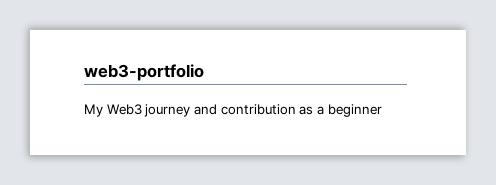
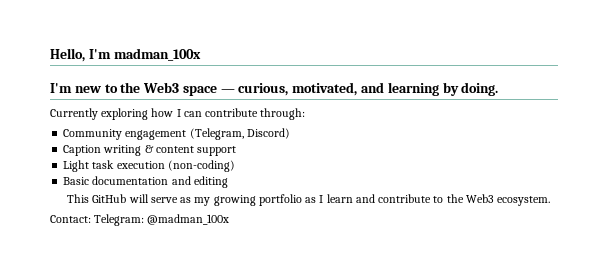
[84,64,204,81] [84,104,382,117] web3-portfolio // My Web3 journey and contribution as a beginner -> [50,48,201,62] [50,82,499,96] [50,108,306,120] [63,128,290,140] [63,145,237,156] [63,160,235,172] [63,176,228,188] [67,194,550,206] [50,214,230,226] Hello, I'm madman_100x // I'm new to the Web3 space — curious, motivated, and learning by doing. // Currently exploring how I can contribute through: // Community engagement (Telegram, Discord) // Caption writing & content support // Light task execution (non-coding) // Basic documentation and editing // This GitHub will serve as my growing portfolio as I learn and contribute to the Web3 ecosystem. // Contact: Telegram: @madman_100x

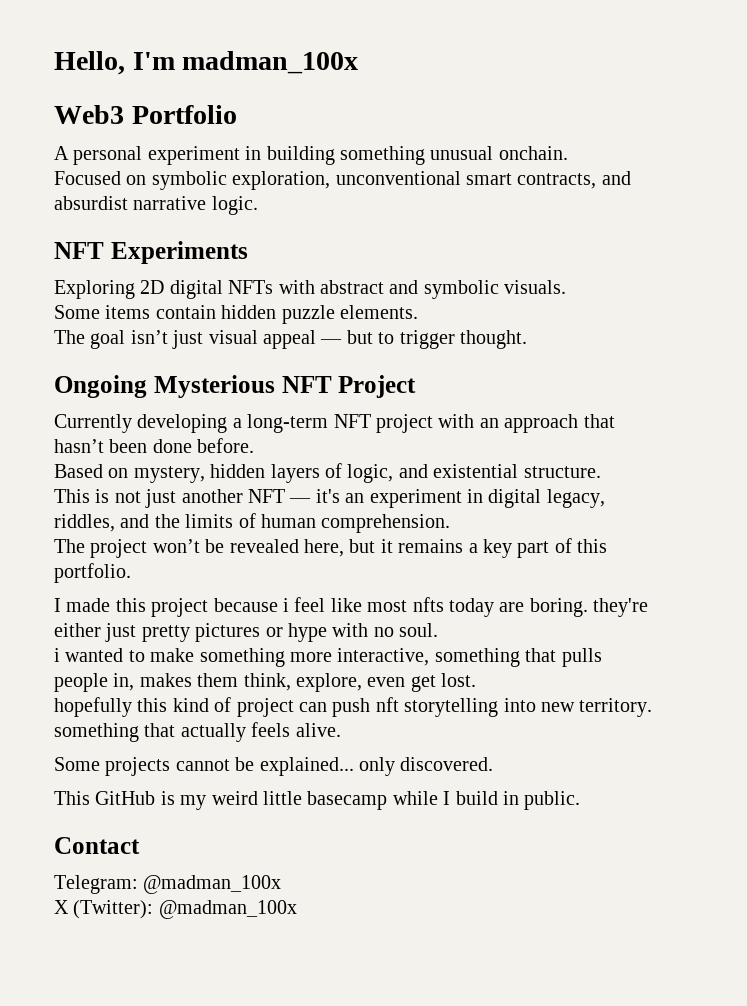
[50,82,499,96] [50,108,306,120] [63,128,290,140] [63,145,237,156] [63,160,235,172] [63,176,228,188] [67,194,550,206] [50,215,91,223] I'm new to the Web3 space — curious, motivated, and learning by doing. // Currently exploring how I can contribute through: // Community engagement (Telegram, Discord) // Caption writing & content support // Light task execution (non-coding) // Basic documentation and editing // This GitHub will serve as my growing portfolio as I learn and contribute to the Web3 ecosystem. // Contact: -> [54,105,237,124] [54,146,568,165] [54,171,631,190] [54,196,258,215] [54,241,248,264] [54,280,567,299] [54,305,418,324] [54,330,527,349] [54,375,417,398] [54,414,615,433] [54,438,255,453] [54,463,601,483] [54,489,605,508] [54,513,451,533] [54,538,608,558] [54,563,131,583] [54,597,649,617] [54,623,439,642] [54,648,602,667] [54,673,477,692] [54,697,653,717] [54,722,341,742] [54,757,494,776] [54,791,581,810] [54,837,140,854] Web3 Portfolio // A personal experiment in building something unusual onchain. // Focused on symbolic exploration, unconventional smart contracts, and absurdist narrative logic. // NFT Experiments // Exploring 2D digital NFTs with abstract and symbolic visuals. // Some items contain hidden puzzle elements. // The goal isn’t just visual appeal — but to trigger thought. // Ongoing Mysterious NFT Project // Currently developing a long-term NFT project with an approach that hasn’t been done before. // Based on mystery, hidden layers of logic, and existential structure. // This is not just another NFT — it's an experiment in digital legacy, riddles, and the limits of human comprehension. // The project won’t be revealed here, but it remains a key part of this portfolio. // I made this project because i feel like most nfts today are boring. they're either just pretty pictures or hype with no soul. // i wanted to make something more interactive, something that pulls people in, makes them think, explore, even get lost. // hopefully this kind of project can push nft storytelling into new territory. something that actually feels alive. // Some projects cannot be explained... only discovered. // This GitHub is my weird little basecamp while I build in public. // Contact //
(230, 219) none -> [54,900,297,919] // X (Twitter): @madman_100x

